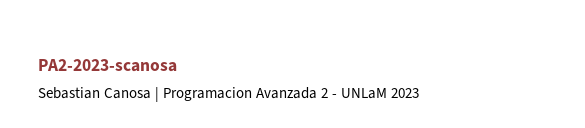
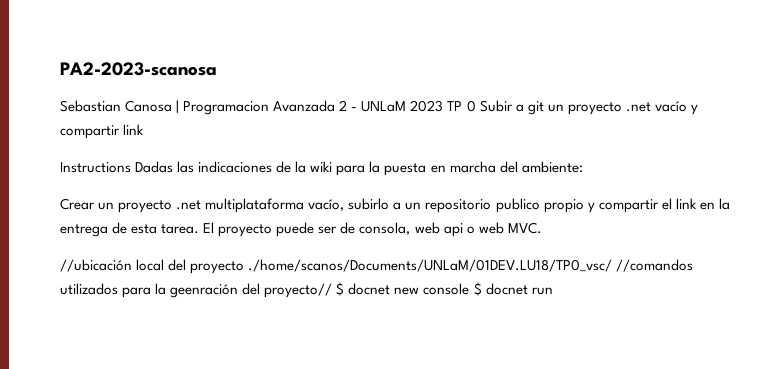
(420, 93) none -> [447,100,698,115] [60,124,145,139] [60,161,583,176] [60,198,730,213] [60,222,542,237] [60,259,694,274] [60,282,553,298] TP 0 Subir a git un proyecto .net vacío y compartir link // Instructions Dadas las indicaciones de la wiki para la puesta en marcha del ambiente: // Crear un proyecto .net multiplataforma vacío, subirlo a un repositorio publico propio y compartir el link en la entrega de esta tarea. El proyecto puede ser de consola, web api o web MVC. // //ubicación local del proyecto ./home/scanos/Documents/UNLaM/01DEV.LU18/TP0_vsc/ //comandos utilizados para la geenración del proyecto// $ docnet new console $ docnet run

